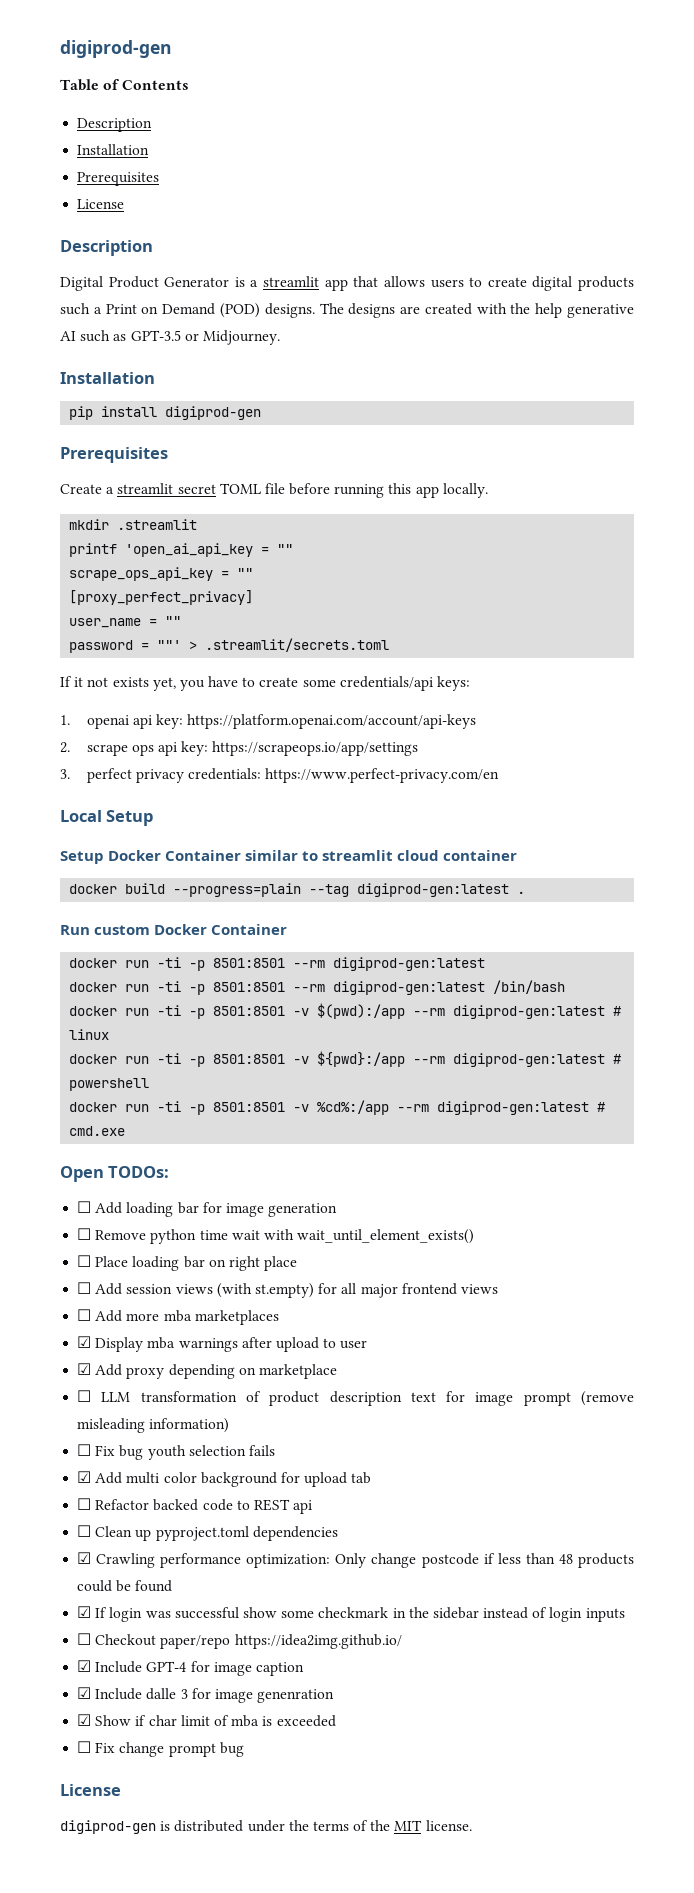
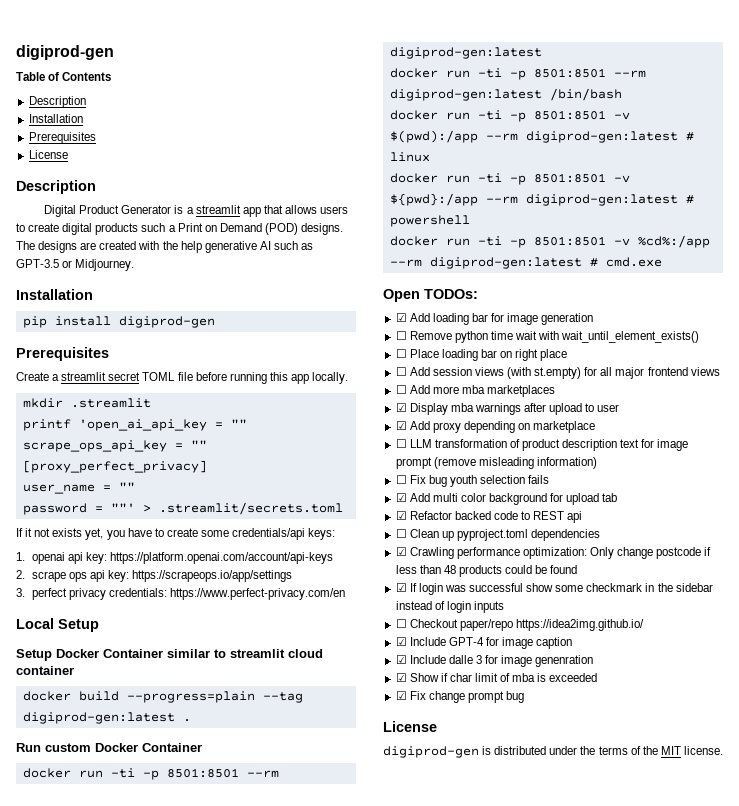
[77,1201,92,1213] ☐ -> [395,313,407,322] ☑
[77,1498,92,1510] ☐ -> [395,511,407,520] ☑
[77,1741,92,1753] ☐ -> [395,691,407,700] ☑

